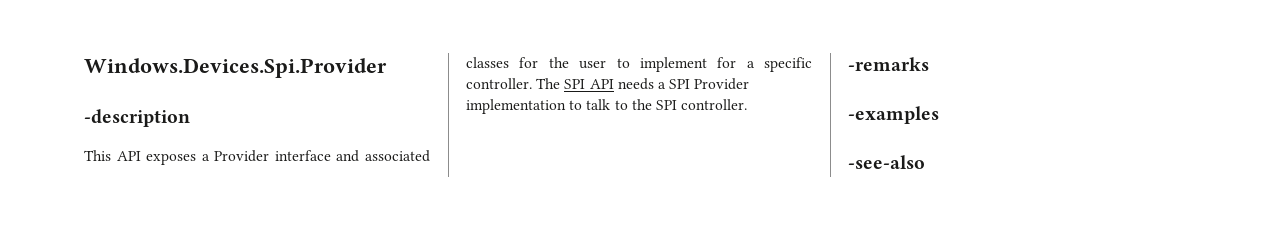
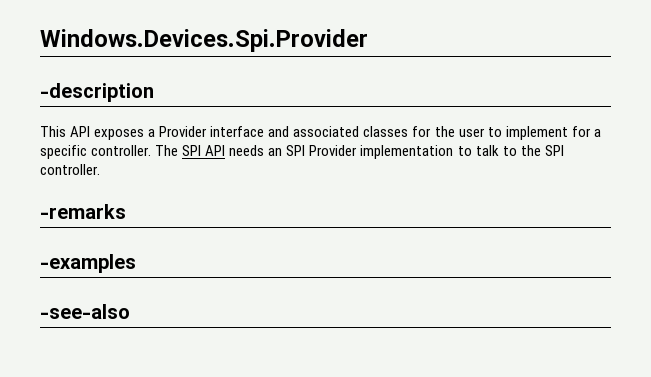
[657,82,666,89] a -> [268,148,283,156] an

